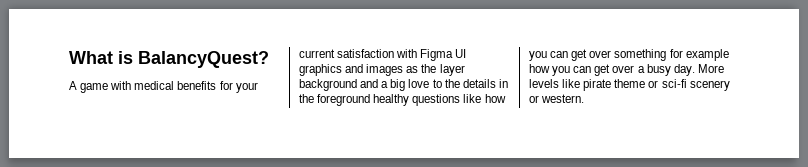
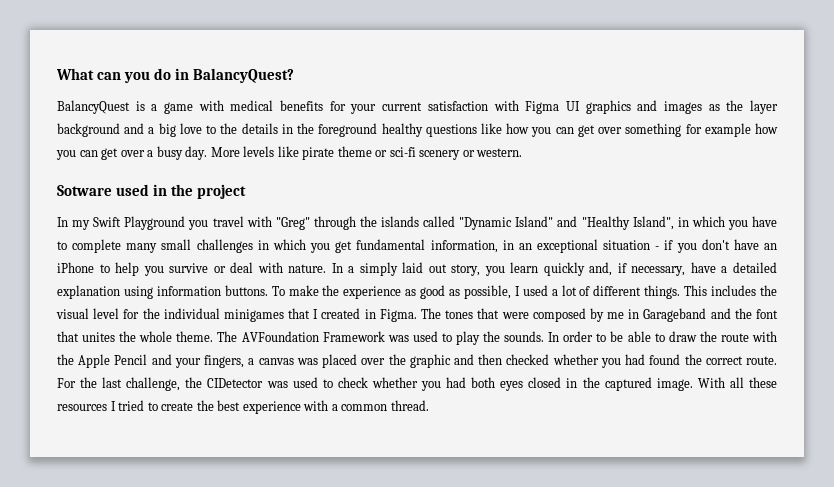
[118,51,269,68] [69,81,77,90] is BalancyQuest? // A -> [97,68,295,83] [57,100,158,114] can you do in BalancyQuest? // BalancyQuest is a
(585, 98) none -> [57,184,247,199] [57,216,778,230] [57,239,777,253] [57,262,777,276] [57,285,778,299] [56,308,778,322] [57,331,777,345] [57,354,778,368] [57,377,777,391] [57,400,429,414] // Sotware used in the project // In my Swift Playground you travel with "Greg" through the islands called "Dynamic Island" and "Healthy Island", in which you have to complete many small challenges in which you get fundamental information, in an exceptional situation - if you don't have an iPhone to help you survive or deal with nature. In a simply laid out story, you learn quickly and, if necessary, have a detailed explanation using information buttons. To make the experience as good as possible, I used a lot of different things. This includes the visual level for the individual minigames that I created in Figma. The tones that were composed by me in Garageband and the font that unites the whole theme. The AVFoundation Framework was used to play the sounds. In order to be able to draw the route with the Apple Pencil and your fingers, a canvas was placed over the graphic and then checked whether you had found the correct route. For the last challenge, the CIDetector was used to check whether you had both eyes closed in the captured image. With all these resources I tried to create the best experience with a common thread.

